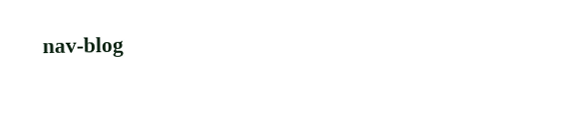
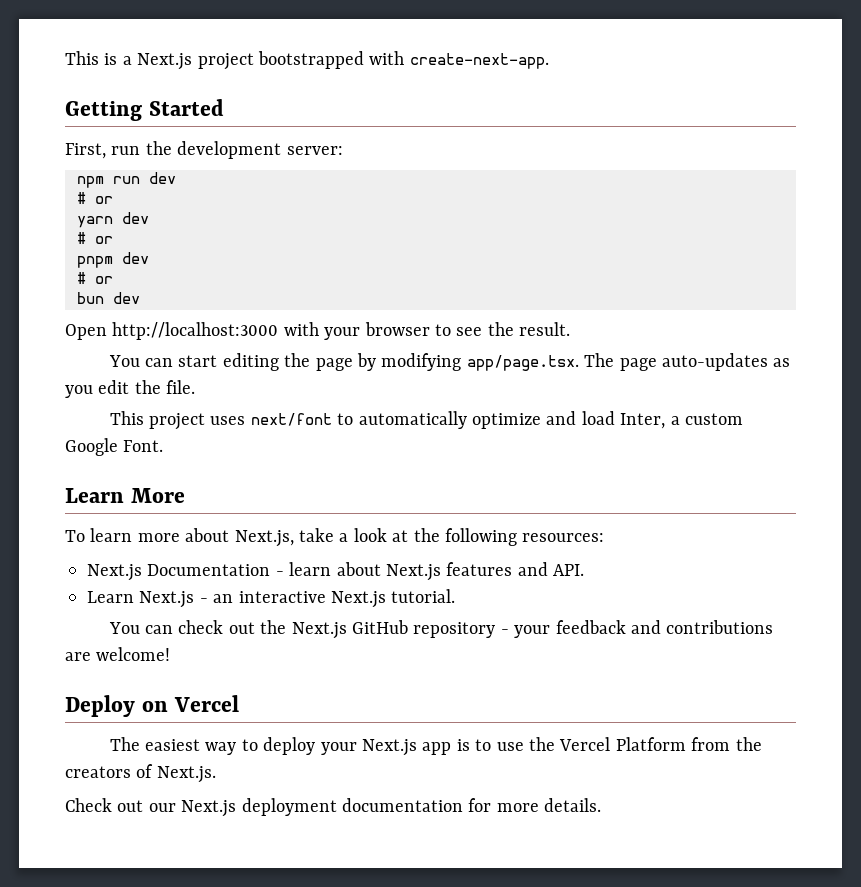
[42,36,124,59] nav-blog -> [65,51,549,70] [65,99,224,121] [65,141,343,159] [77,172,176,188] [77,192,113,204] [77,212,149,228] [77,232,113,244] [77,252,149,268] [77,272,113,284] [77,292,140,304] [65,322,571,340] [108,353,791,371] [65,380,196,398] [109,411,743,430] [65,438,164,456] [65,488,185,503] [65,528,605,547] [87,562,585,581] [87,589,456,608] [108,620,774,639] [65,647,171,661] [65,695,239,717] [109,737,762,756] [65,764,216,783] [65,798,602,817] This is a Next.js project bootstrapped with create-next-app. // Getting Started // First, run the development server: // npm run dev // # or // yarn dev // # or // pnpm dev // # or // bun dev // Open http://localhost:3000 with your browser to see the result. // You can start editing the page by modifying app/page.tsx. The page auto-updates as you edit the file. // This project uses next/font to automatically optimize and load Inter, a custom Google Font. // Learn More // To learn more about Next.js, take a look at the following resources: // Next.js Documentation - learn about Next.js features and API. // Learn Next.js - an interactive Next.js tutorial. // You can check out the Next.js GitHub repository - your feedback and contributions are welcome! // Deploy on Vercel // The easiest way to deploy your Next.js app is to use the Vercel Platform from the creators of Next.js. // Check out our Next.js deployment documentation for more details.

